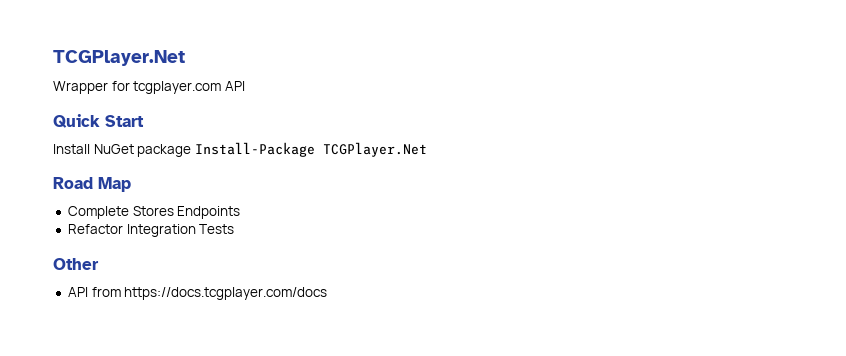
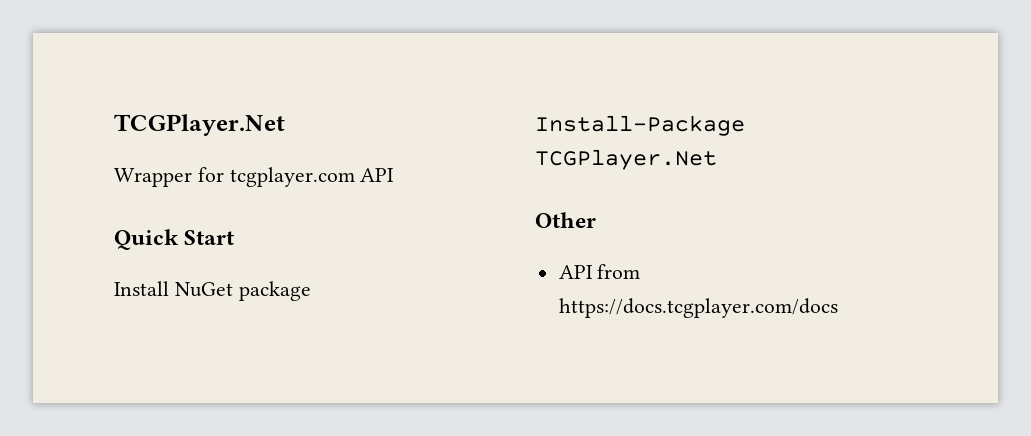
[53,177,131,192] [67,206,241,219] [67,224,235,237] // Road Map // Complete Stores Endpoints // Refactor Integration Tests -> (717, 159) none

